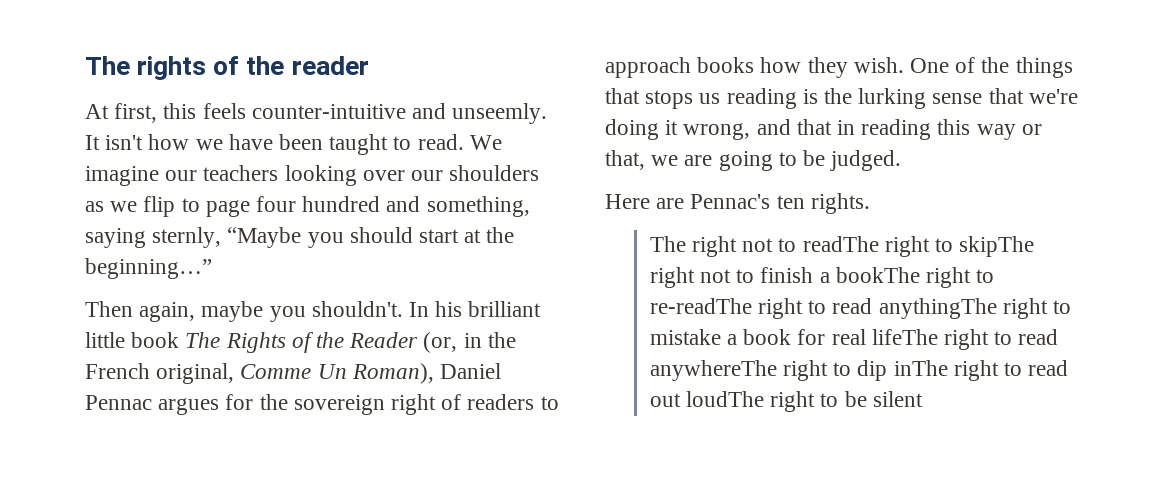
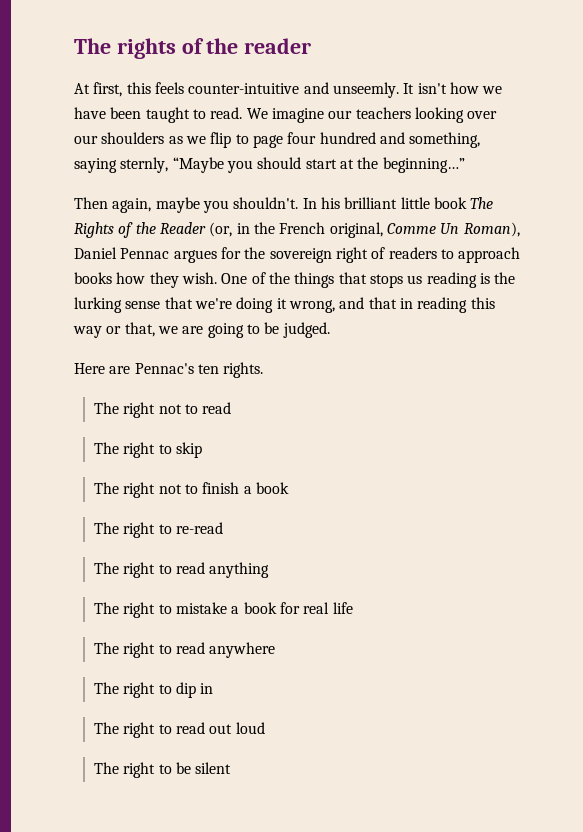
[802,236,1035,257] readThe right to skipThe -> [202,402,232,414] [93,442,202,458] [93,482,119,494] read // The right to skip // The
[835,267,995,288] [649,298,997,319] bookThe right to re-readThe right to read anythingThe -> [255,482,289,494] [93,522,223,538] [93,562,270,578] [93,602,119,614] book // The right to re-read // The right to read anything // The
[871,329,1059,350] [649,360,777,381] lifeThe right to read anywhereThe -> [332,602,353,614] [93,642,276,658] [93,682,119,694] life // The right to read anywhere // The
[893,360,948,376] inThe -> [200,683,214,694] [93,722,119,734] in // The
[685,391,764,407] loudThe -> [235,722,265,734] [93,762,119,774] loud // The

